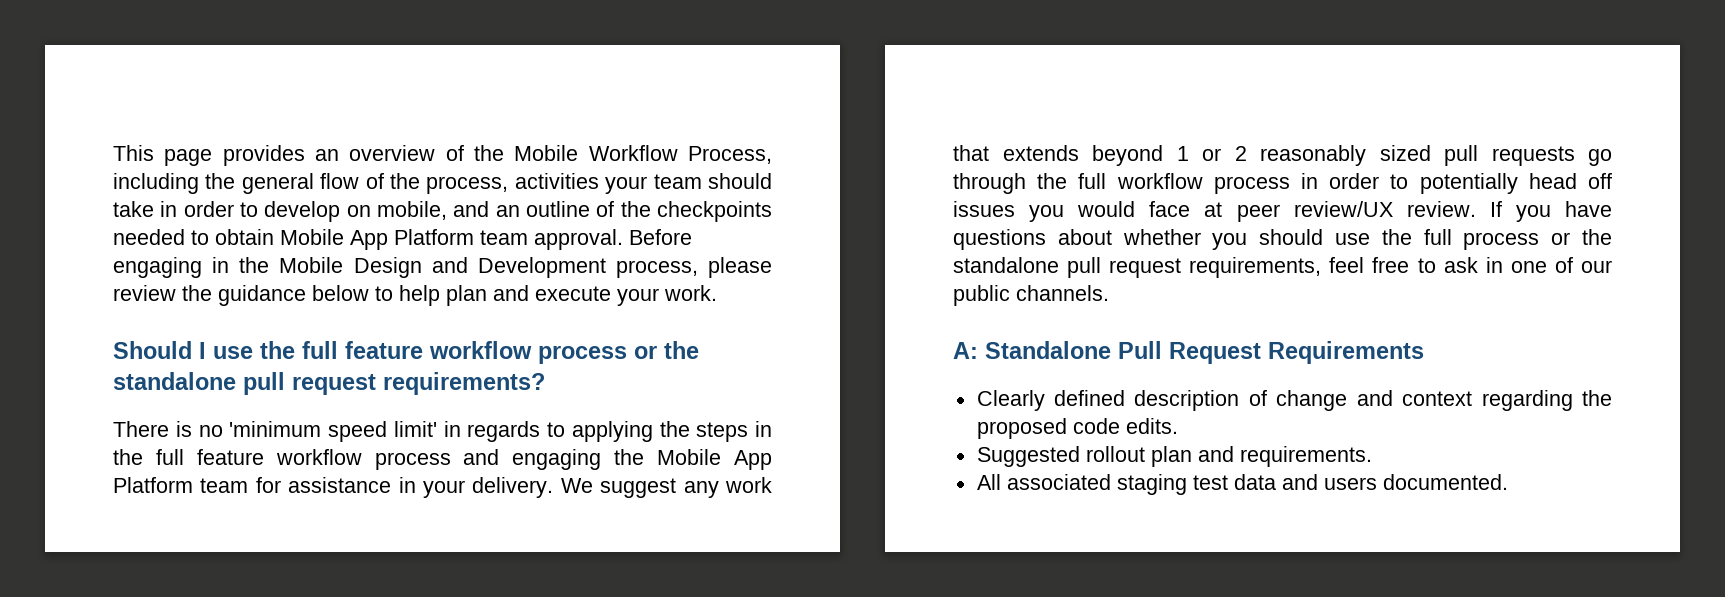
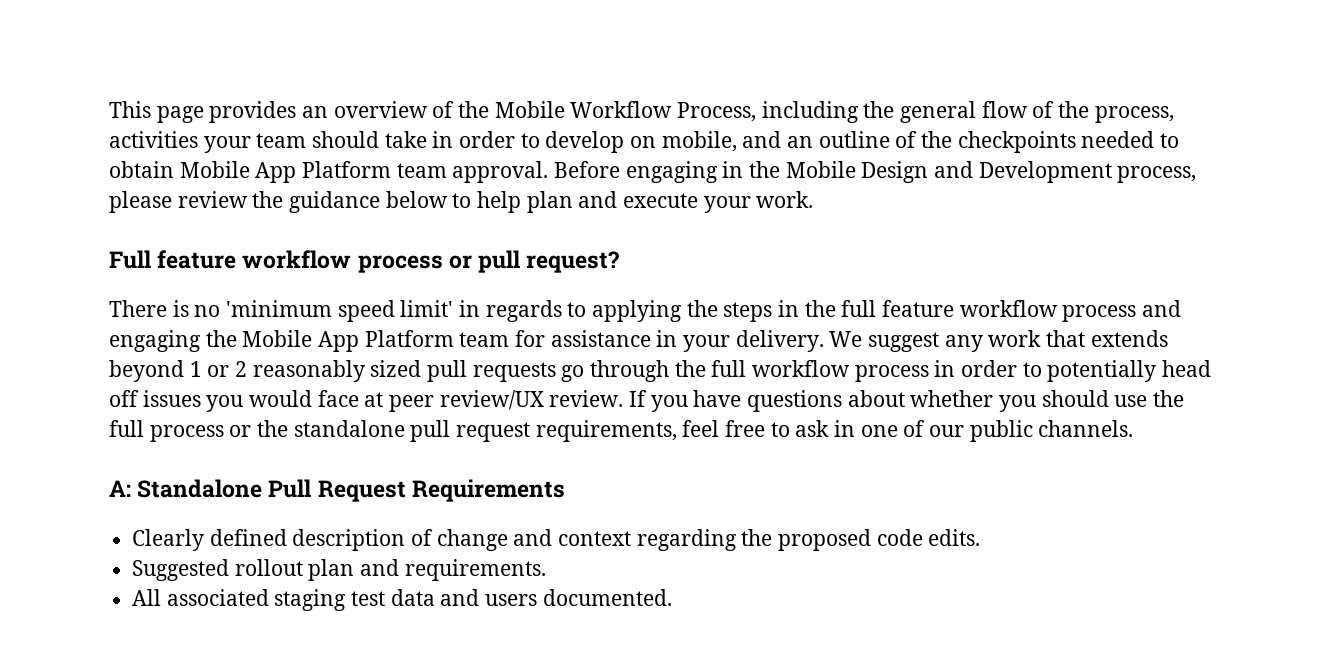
[113,341,699,364] [113,372,545,395] Should I use the full feature workflow process or the standalone pull request requirements? -> [109,250,620,273] Full feature workflow process or pull request?

